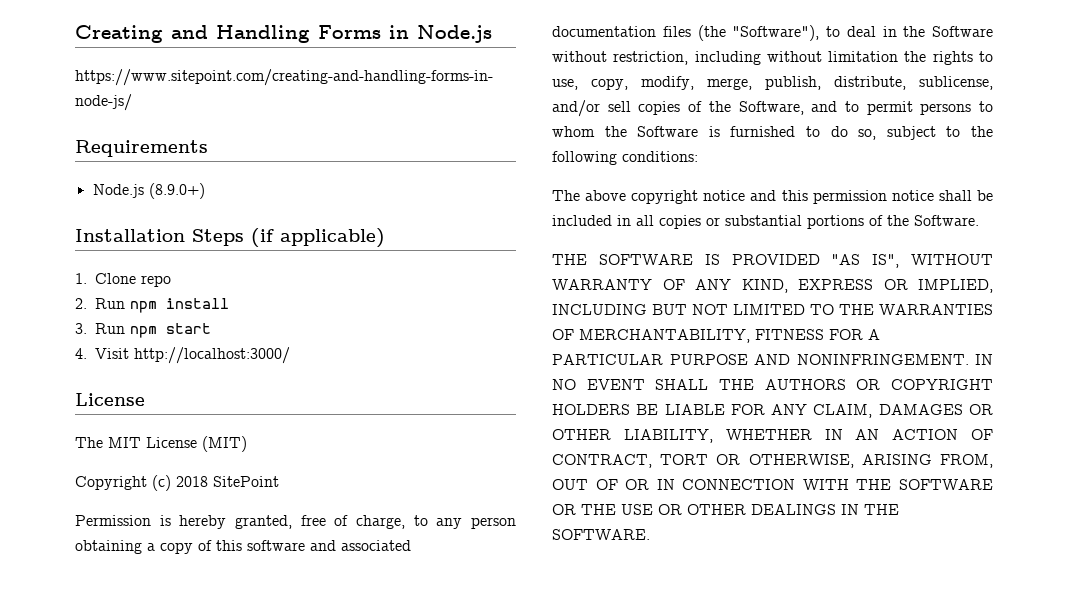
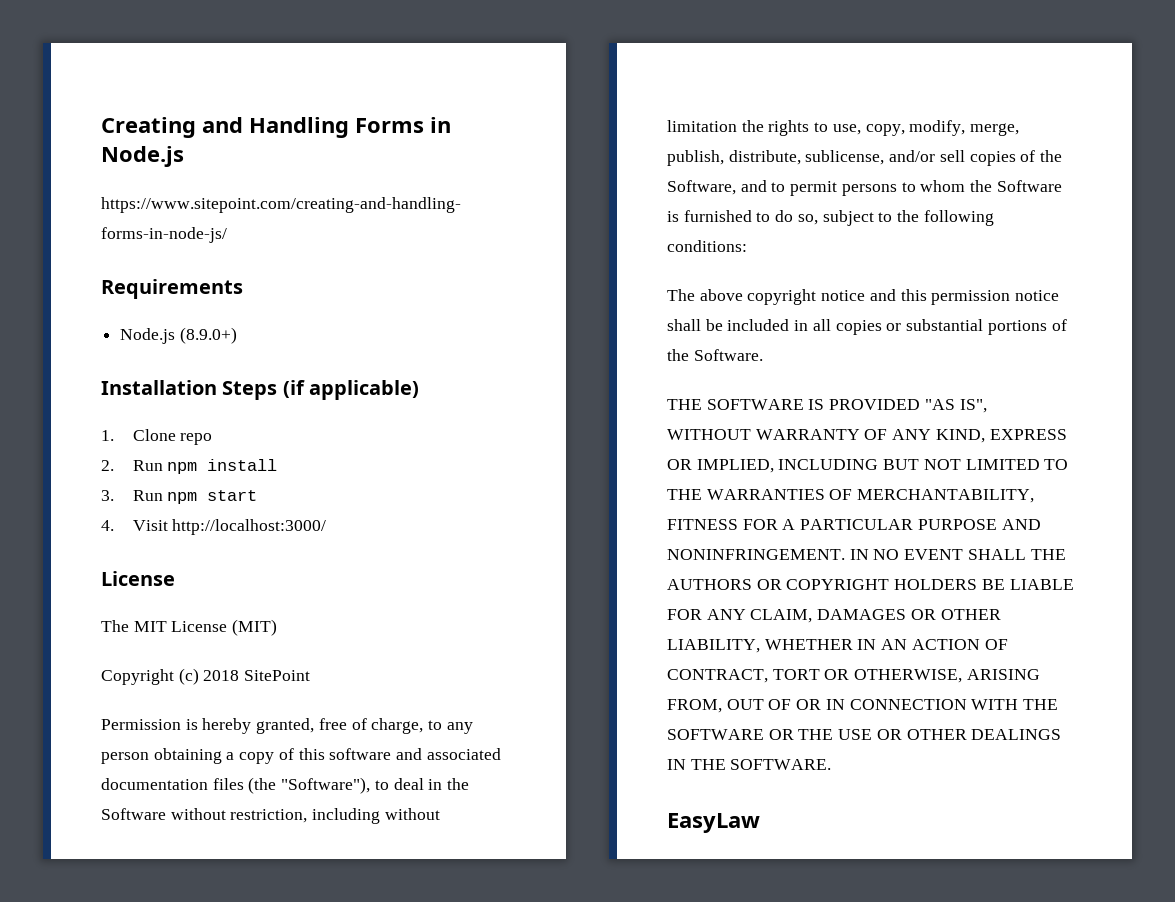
(650, 534) none -> [667,813,760,833] // EasyLaw

